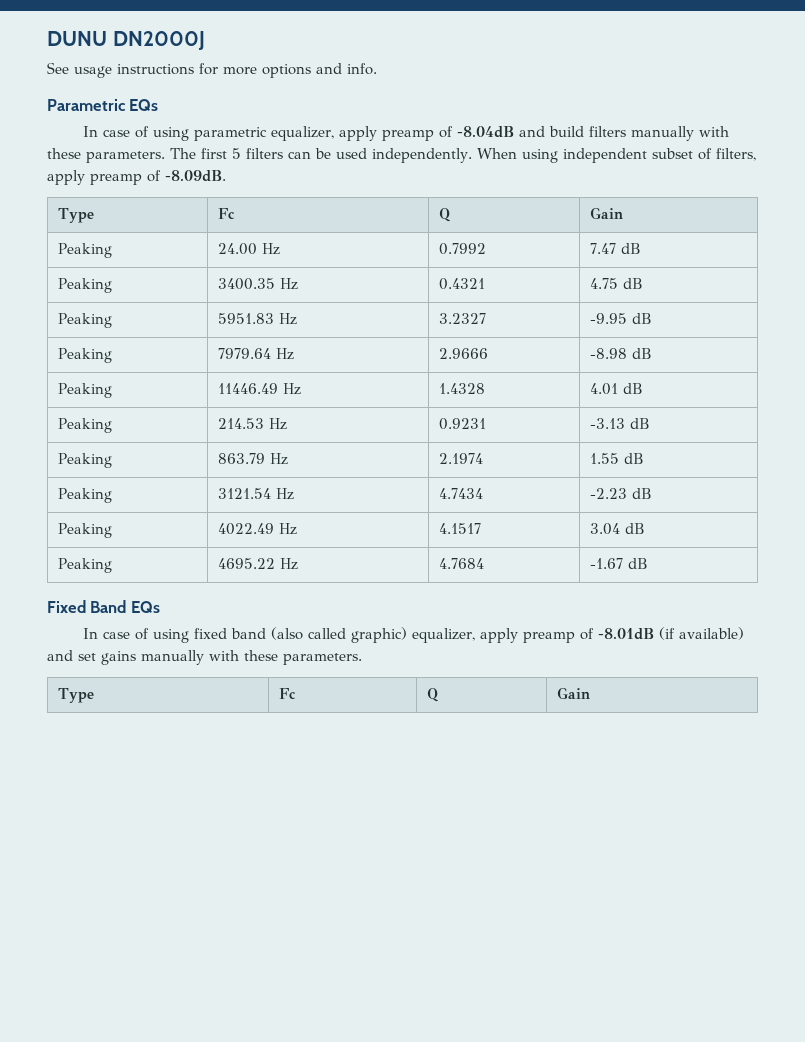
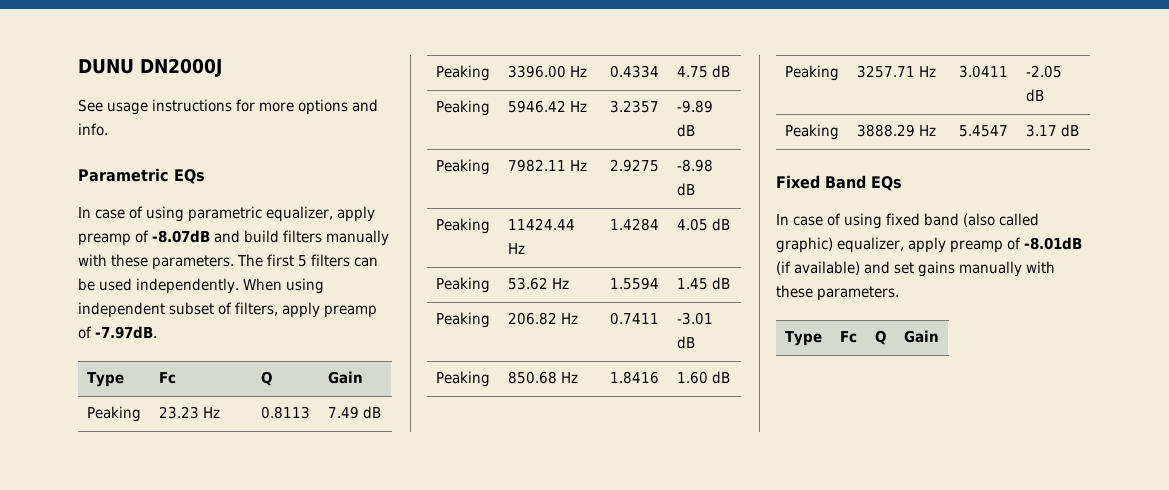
[457,126,515,138] -8.04dB -> [152,230,211,243] -8.07dB
[165,170,226,182] -8.09dB. -> [95,326,158,339] -7.97dB.
[218,243,281,255] [439,243,487,255] [590,243,642,254] [58,278,113,293] [218,278,299,290] [439,278,486,290] 24.00 Hz | 0.7992 | 7.47 dB // Peaking | 3400.35 Hz | 0.4321 -> [158,406,220,419] [260,406,310,419] [327,406,381,419] [435,65,490,81] [507,65,587,78] [609,65,659,78] 23.23 Hz | 0.8113 | 7.49 dB // Peaking | 3396.00 Hz | 0.4334
[218,313,298,325] [439,313,487,324] [590,313,653,324] [58,348,113,363] [218,348,295,360] [439,348,489,359] 5951.83 Hz | 3.2327 | -9.95 dB // Peaking | 7979.64 Hz | 2.9666 -> [507,100,587,113] [609,100,659,113] [676,100,713,113] [676,124,695,137] [435,159,490,175] [507,159,587,172] [609,159,659,172] 5946.42 Hz | 3.2357 | -9.89 dB // Peaking | 7982.11 Hz | 2.9275
[218,383,302,395] [439,383,486,394] [590,383,644,395] [58,418,113,433] [218,418,288,430] [439,418,487,430] [590,418,651,429] [58,453,113,468] [218,453,289,465] [439,453,484,464] [590,453,645,464] [58,488,113,503] [218,488,295,500] [439,488,484,499] [590,488,653,499] [58,523,113,538] [218,523,298,535] [439,523,482,534] [590,523,646,535] [58,558,113,573] [218,558,299,570] [439,558,485,569] [590,558,624,569] 11446.49 Hz | 1.4328 | 4.01 dB // Peaking | 214.53 Hz | 0.9231 | -3.13 dB // Peaking | 863.79 Hz | 2.1974 | 1.55 dB // Peaking | 3121.54 Hz | 4.7434 | -2.23 dB // Peaking | 4022.49 Hz | 4.1517 | 3.04 dB // Peaking | 4695.22 Hz | 4.7684 | -1.67 -> [507,218,575,230] [507,243,525,254] [609,218,659,231] [676,218,730,231] [435,277,490,293] [507,277,569,290] [609,277,659,290] [676,277,730,290] [435,312,490,328] [507,312,578,325] [609,312,659,325] [676,312,713,325] [676,336,695,349] [435,371,490,387] [507,371,578,384] [609,371,659,384] [676,371,730,384] [784,65,839,81] [856,65,936,78] [958,65,1008,78] [1025,65,1062,78] [1025,89,1044,102] [784,124,839,140] [856,124,936,137] [958,125,1008,137] [1025,124,1057,137] 11424.44 Hz | 1.4284 | 4.05 dB // Peaking | 53.62 Hz | 1.5594 | 1.45 dB // Peaking | 206.82 Hz | 0.7411 | -3.01 dB // Peaking | 850.68 Hz | 1.8416 | 1.60 dB // Peaking | 3257.71 Hz | 3.0411 | -2.05 dB // Peaking | 3888.29 Hz | 5.4547 | 3.17

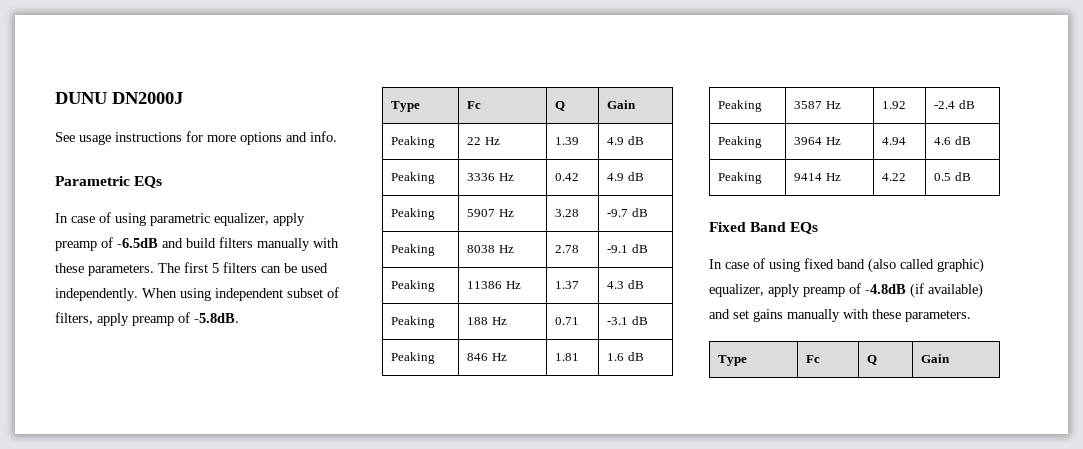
[152,230,211,243] -8.07dB -> [117,238,158,248] -6.5dB
[95,326,158,339] -7.97dB. -> [194,313,239,323] -5.8dB.
[158,406,220,419] [260,406,310,419] [327,406,381,419] [435,65,490,81] [507,65,587,78] [609,65,659,78] [676,65,730,78] [435,100,490,116] [507,100,587,113] [609,100,659,113] [676,100,713,113] [676,124,695,137] [435,159,490,175] [507,159,587,172] [609,159,659,172] [676,159,713,172] [676,183,695,196] [435,218,490,234] [507,218,575,230] [507,243,525,254] [609,218,659,231] [676,218,730,231] [435,277,490,293] [507,277,569,290] [609,277,659,290] [676,277,730,290] [435,312,490,328] [507,312,578,325] [609,312,659,325] [676,312,713,325] [676,336,695,349] [435,371,490,387] [507,371,578,384] [609,371,659,384] [676,371,730,384] [784,65,839,81] [856,65,936,78] [958,65,1008,78] [1025,65,1062,78] [1025,89,1044,102] [784,124,839,140] [856,124,936,137] [958,125,1008,137] [1025,124,1057,137] 23.23 Hz | 0.8113 | 7.49 dB // Peaking | 3396.00 Hz | 0.4334 | 4.75 dB // Peaking | 5946.42 Hz | 3.2357 | -9.89 dB // Peaking | 7982.11 Hz | 2.9275 | -8.98 dB // Peaking | 11424.44 Hz | 1.4284 | 4.05 dB // Peaking | 53.62 Hz | 1.5594 | 1.45 dB // Peaking | 206.82 Hz | 0.7411 | -3.01 dB // Peaking | 850.68 Hz | 1.8416 | 1.60 dB // Peaking | 3257.71 Hz | 3.0411 | -2.05 dB // Peaking | 3888.29 Hz | 5.4547 | 3.17 -> [467,137,500,145] [555,137,580,145] [607,136,644,145] [391,172,436,184] [467,173,514,181] [555,173,580,181] [607,172,644,181] [391,208,436,220] [467,209,514,217] [555,209,580,217] [607,208,648,217] [391,244,436,256] [467,245,514,253] [555,245,580,253] [607,244,648,253] [391,280,436,292] [467,281,521,289] [555,281,580,289] [607,280,644,289] [391,316,436,328] [467,317,507,325] [555,317,580,325] [607,316,648,325] [391,352,436,364] [467,353,507,361] [555,353,580,361] [607,352,644,361] [718,100,763,112] [794,101,841,109] [882,101,907,109] [934,100,975,109] [718,136,763,148] [794,137,841,145] [882,137,907,145] [934,136,971,145] [718,172,763,184] [794,173,841,181] [882,173,907,181] [934,173,952,181] 22 Hz | 1.39 | 4.9 dB // Peaking | 3336 Hz | 0.42 | 4.9 dB // Peaking | 5907 Hz | 3.28 | -9.7 dB // Peaking | 8038 Hz | 2.78 | -9.1 dB // Peaking | 11386 Hz | 1.37 | 4.3 dB // Peaking | 188 Hz | 0.71 | -3.1 dB // Peaking | 846 Hz | 1.81 | 1.6 dB // Peaking | 3587 Hz | 1.92 | -2.4 dB // Peaking | 3964 Hz | 4.94 | 4.6 dB // Peaking | 9414 Hz | 4.22 | 0.5
[1024,237,1083,250] -8.01dB -> [865,284,906,294] -4.8dB

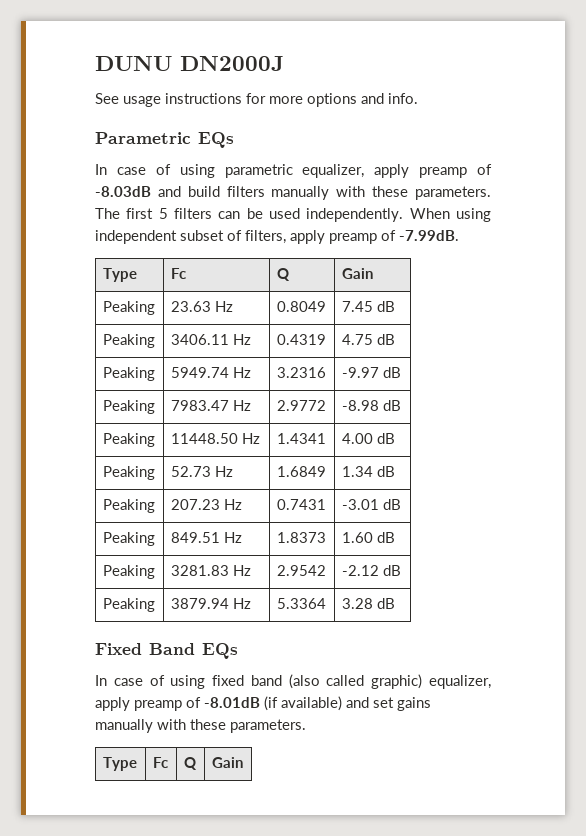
[117,238,158,248] -6.5dB -> [95,186,151,197] -8.03dB
[194,313,239,323] -5.8dB. -> [399,230,459,241] -7.99dB.
[467,137,500,145] [555,137,580,145] [607,136,644,145] [391,172,436,184] [467,173,514,181] [555,173,580,181] [607,172,644,181] [391,208,436,220] [467,209,514,217] [555,209,580,217] [607,208,648,217] [391,244,436,256] [467,245,514,253] [555,245,580,253] [607,244,648,253] [391,280,436,292] [467,281,521,289] [555,281,580,289] [607,280,644,289] [391,316,436,328] [467,317,507,325] [555,317,580,325] [607,316,648,325] [391,352,436,364] [467,353,507,361] [555,353,580,361] [607,352,644,361] [718,100,763,112] [794,101,841,109] [882,101,907,109] [934,100,975,109] [718,136,763,148] [794,137,841,145] [882,137,907,145] [934,136,971,145] [718,172,763,184] [794,173,841,181] [882,173,907,181] [934,173,952,181] 22 Hz | 1.39 | 4.9 dB // Peaking | 3336 Hz | 0.42 | 4.9 dB // Peaking | 5907 Hz | 3.28 | -9.7 dB // Peaking | 8038 Hz | 2.78 | -9.1 dB // Peaking | 11386 Hz | 1.37 | 4.3 dB // Peaking | 188 Hz | 0.71 | -3.1 dB // Peaking | 846 Hz | 1.81 | 1.6 dB // Peaking | 3587 Hz | 1.92 | -2.4 dB // Peaking | 3964 Hz | 4.94 | 4.6 dB // Peaking | 9414 Hz | 4.22 | 0.5 -> [170,301,233,312] [276,301,326,312] [341,301,395,312] [102,334,155,348] [170,334,251,345] [276,334,326,345] [341,334,395,345] [102,367,155,381] [170,367,251,378] [276,367,326,378] [341,367,401,378] [102,400,155,414] [170,400,251,411] [276,400,326,411] [341,400,401,411] [102,433,155,447] [170,433,260,444] [276,433,326,444] [341,433,395,444] [102,466,155,480] [170,466,233,477] [276,466,326,477] [341,466,395,477] [102,499,155,513] [170,499,242,510] [276,499,326,510] [341,499,401,510] [102,532,155,546] [170,532,242,543] [276,532,326,543] [341,532,395,543] [102,565,155,579] [170,565,251,576] [276,565,326,576] [341,565,401,576] [102,598,155,612] [170,598,251,609] [276,598,326,609] [341,598,373,609] 23.63 Hz | 0.8049 | 7.45 dB // Peaking | 3406.11 Hz | 0.4319 | 4.75 dB // Peaking | 5949.74 Hz | 3.2316 | -9.97 dB // Peaking | 7983.47 Hz | 2.9772 | -8.98 dB // Peaking | 11448.50 Hz | 1.4341 | 4.00 dB // Peaking | 52.73 Hz | 1.6849 | 1.34 dB // Peaking | 207.23 Hz | 0.7431 | -3.01 dB // Peaking | 849.51 Hz | 1.8373 | 1.60 dB // Peaking | 3281.83 Hz | 2.9542 | -2.12 dB // Peaking | 3879.94 Hz | 5.3364 | 3.28
[865,284,906,294] -4.8dB -> [204,697,260,708] -8.01dB

